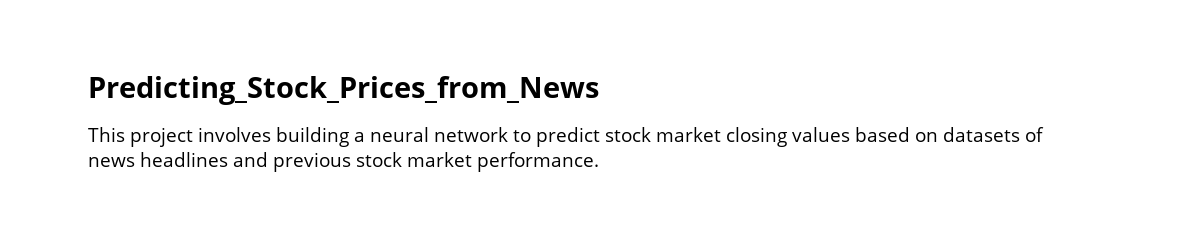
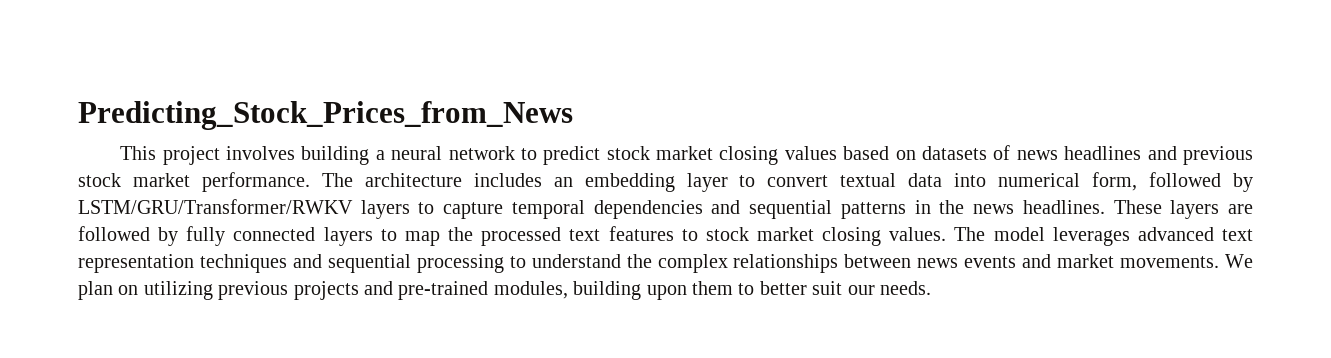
(599, 162) none -> [321,172,1254,192] [78,199,1254,219] [78,226,1253,246] [78,254,1253,273] [78,281,931,300] The architecture includes an embedding layer to convert textual data into numerical form, followed by LSTM/GRU/Transformer/RWKV layers to capture temporal dependencies and sequential patterns in the news headlines. These layers are followed by fully connected layers to map the processed text features to stock market closing values. The model leverages advanced text representation techniques and sequential processing to understand the complex relationships between news events and market movements. We plan on utilizing previous projects and pre-trained modules, building upon them to better suit our needs.

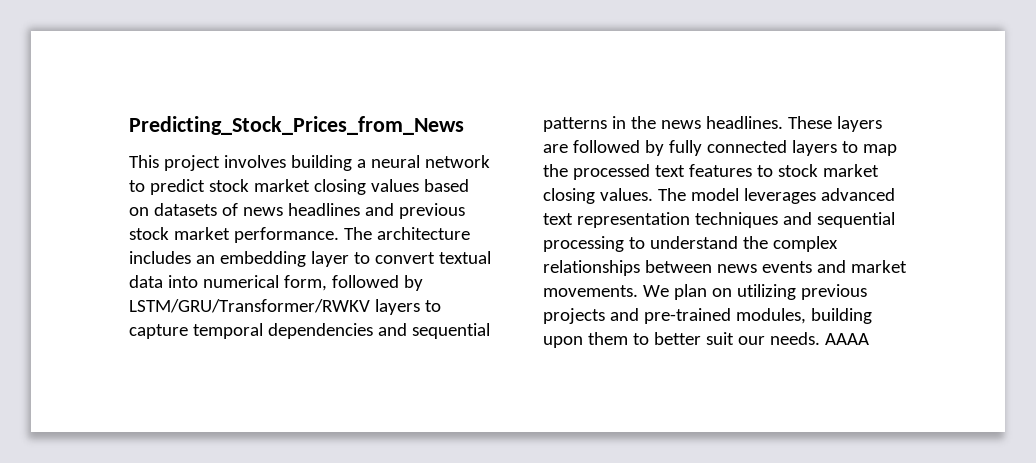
(931, 288) none -> [824,333,869,345] AAAA

